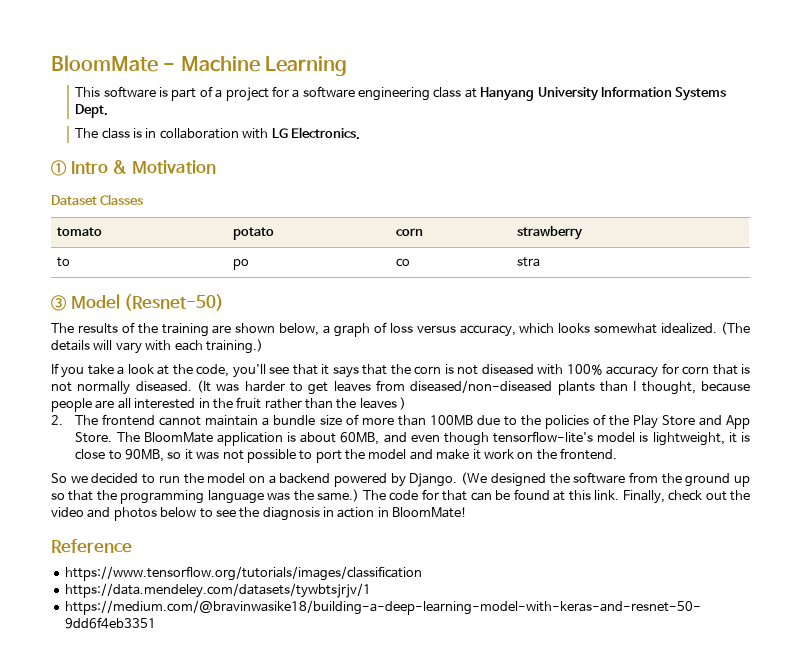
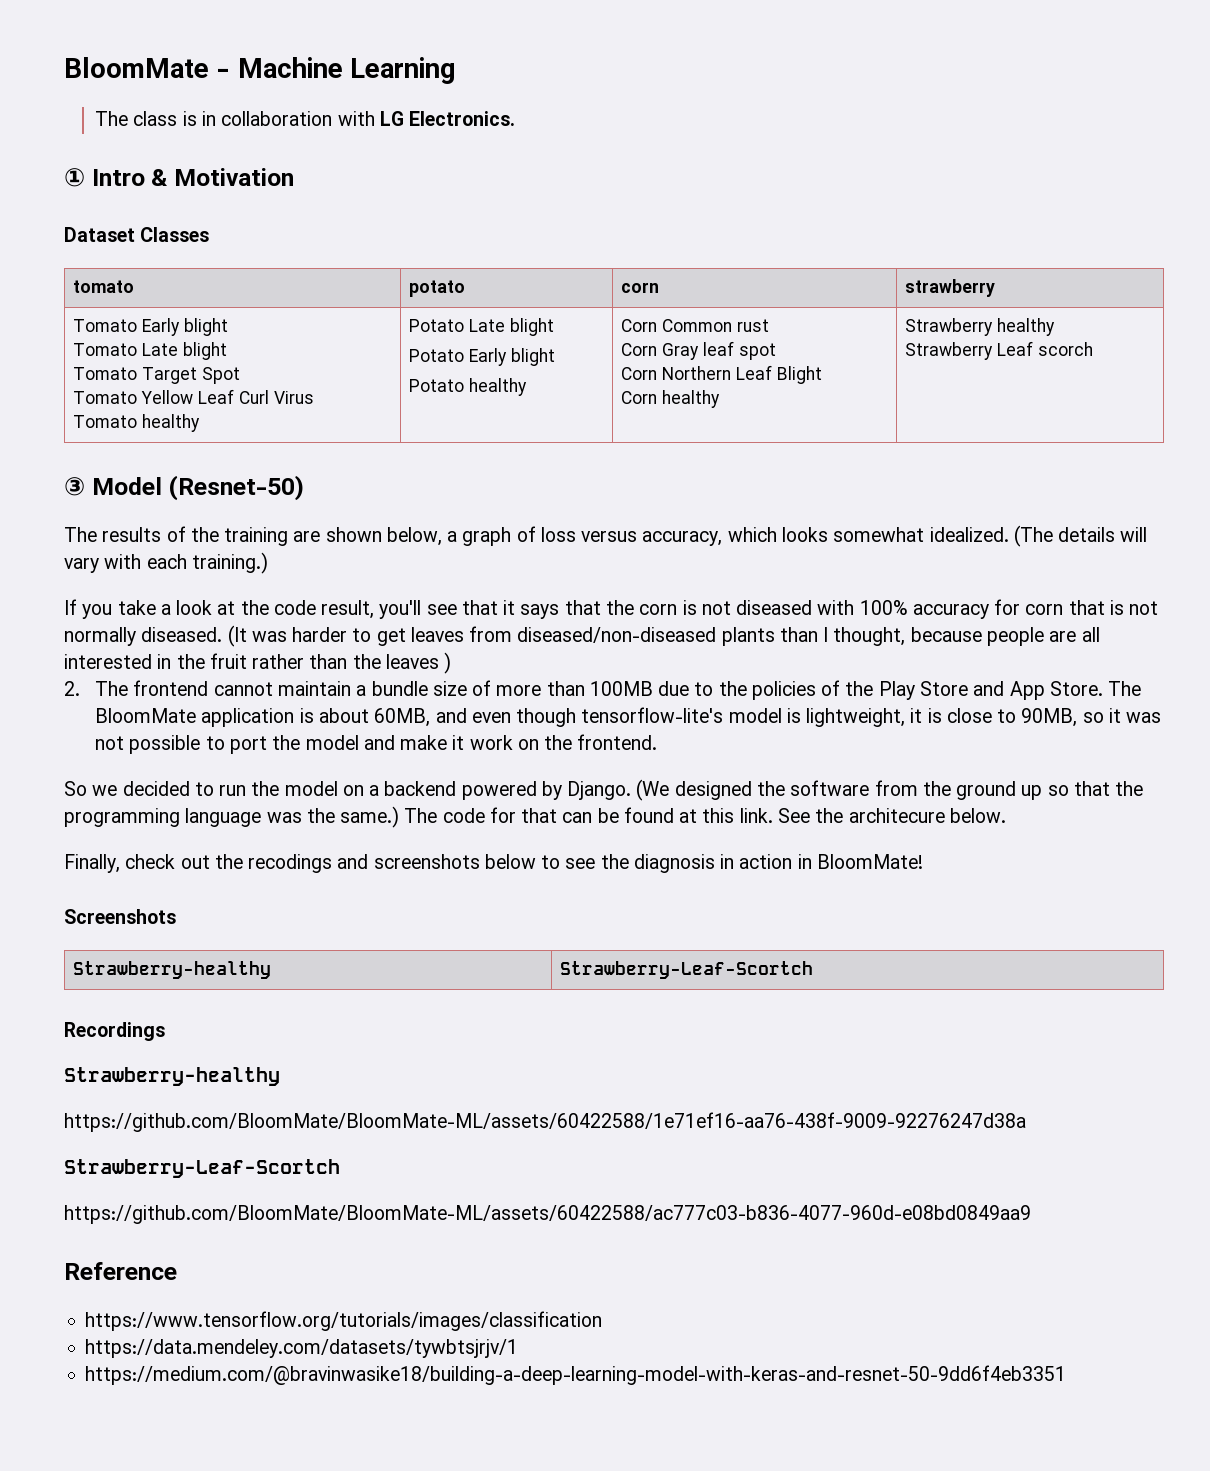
[75,86,727,101] [75,104,109,118] // This software is part of a project for a software engineering class at Hanyang University Information Systems Dept. -> (457, 70) none
[56,257,70,267] [232,259,249,270] [395,258,410,267] [516,257,540,267] to | po | co | stra -> [72,318,228,336] [72,342,227,360] [72,367,240,384] [72,389,314,404] [72,414,200,432] [408,318,554,336] [408,348,555,366] [408,378,527,396] [620,319,769,332] [620,341,776,360] [620,365,822,384] [620,390,720,408] [904,318,1055,336] [904,341,1093,360] Tomato Early blight // Tomato Late blight // Tomato Target Spot // Tomato Yellow Leaf Curl Virus // Tomato healthy | Potato Late blight // Potato Early blight // Potato healthy | Corn Common rust // Corn Gray leaf spot // Corn Northern Leaf Blight // Corn healthy | Strawberry healthy // Strawberry Leaf scorch
[196,364,230,377] code, -> [273,600,375,619] code result,
(620, 495) none -> [777,808,1006,823] See the architecure below. //
[51,507,157,521] video and photos -> [248,854,480,873] recodings and screenshots
(468, 512) none -> [64,909,176,924] [72,961,271,979] [559,961,813,979] [64,1022,165,1041] [64,1067,280,1086] [64,1112,1026,1132] [64,1159,340,1178] [64,1205,1031,1224] // Screenshots // Strawberry-healthy | Strawberry-Leaf-Scortch // Recordings // Strawberry-healthy // https://github.com/BloomMate/BloomMate-ML/assets/60422588/1e71ef16-aa76-438f-9009-92276247d38a // Strawberry-Leaf-Scortch // https://github.com/BloomMate/BloomMate-ML/assets/60422588/ac777c03-b836-4077-960d-e08bd0849aa9

